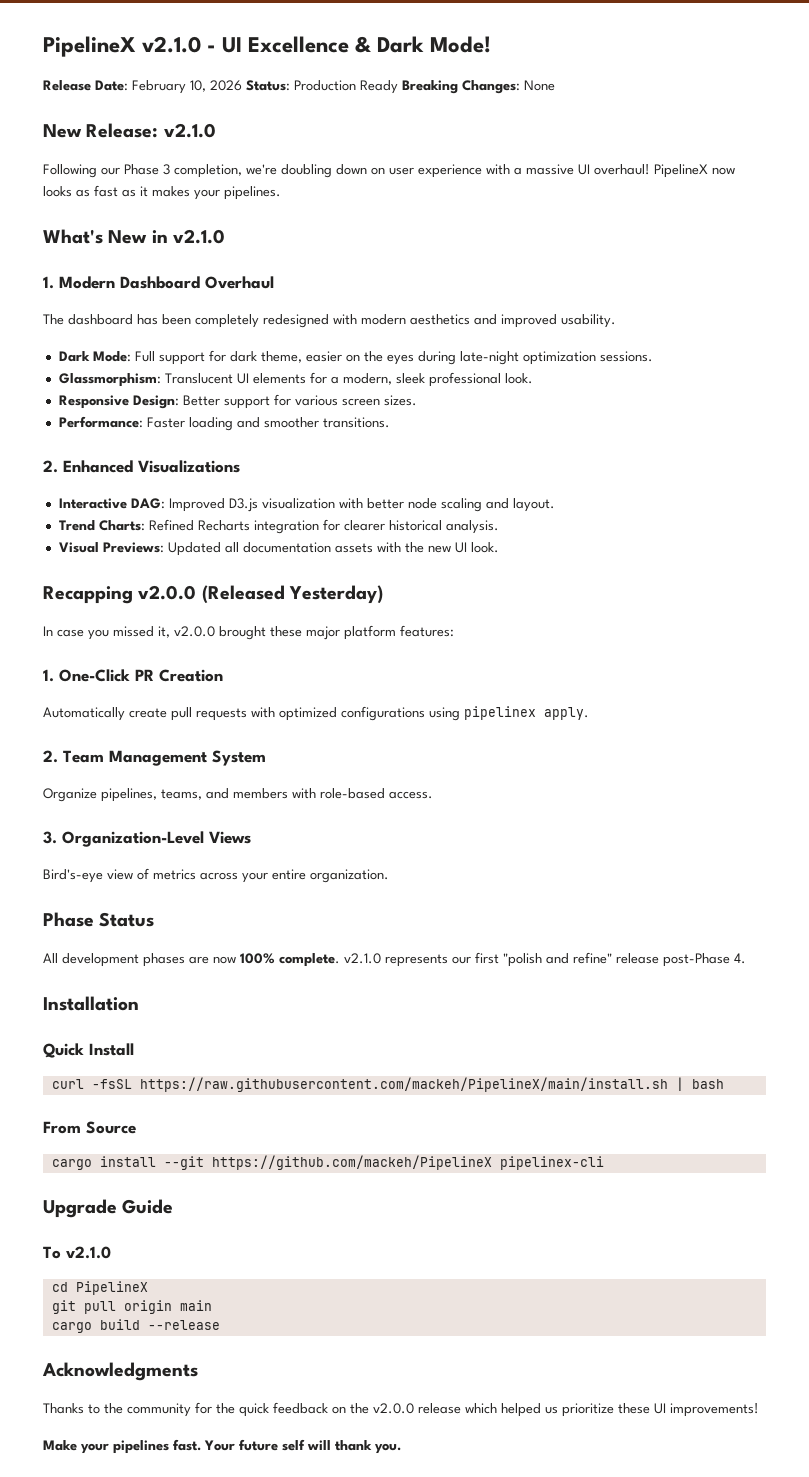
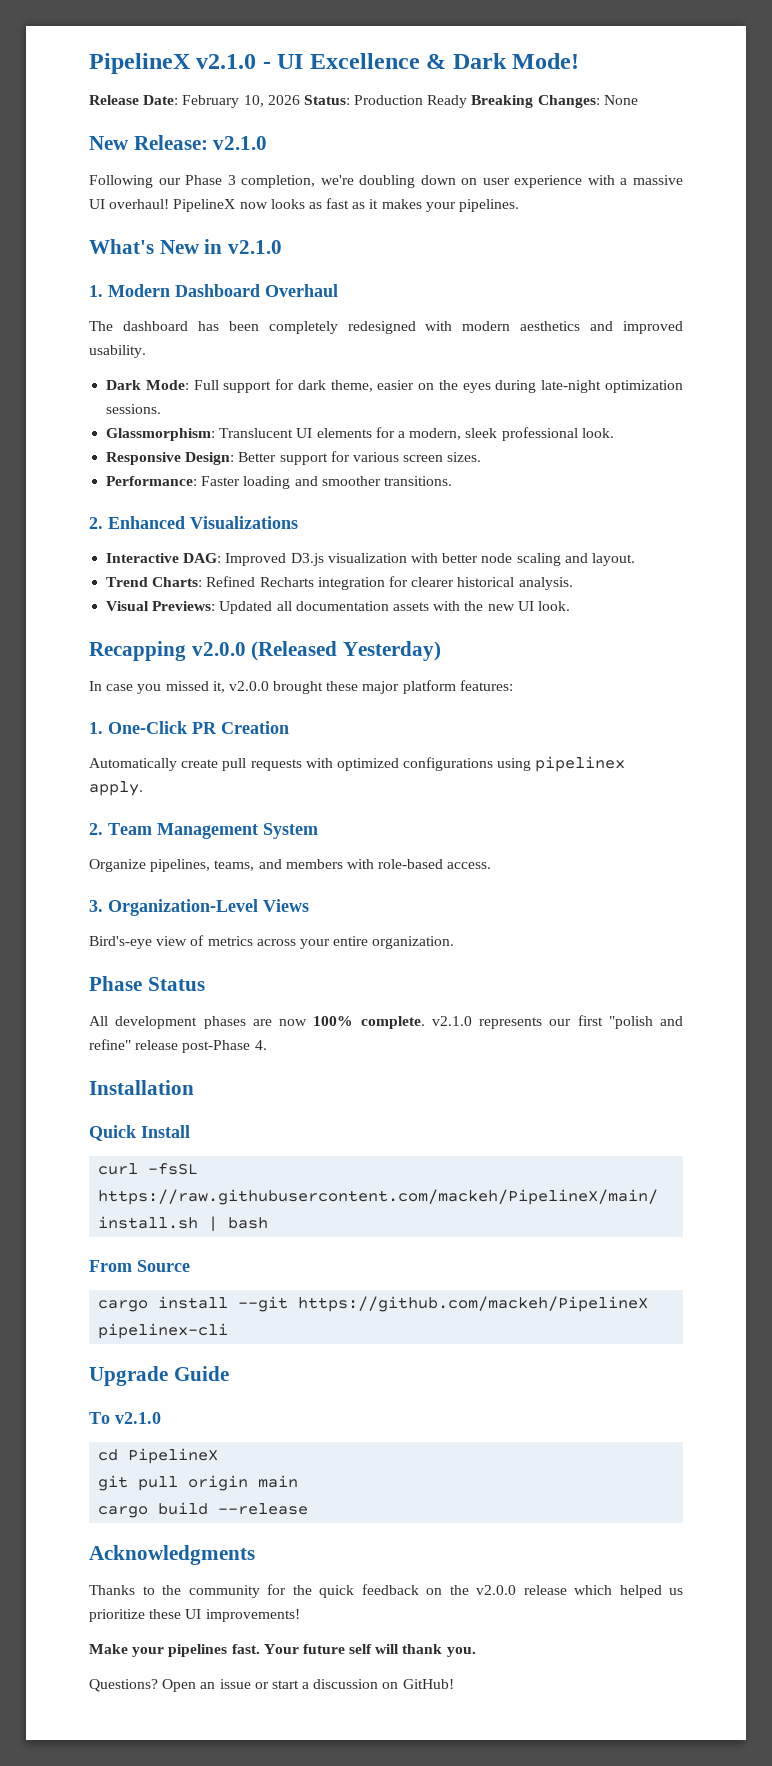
(401, 1448) none -> [89,1679,454,1692] // Questions? Open an issue or start a discussion on GitHub!

